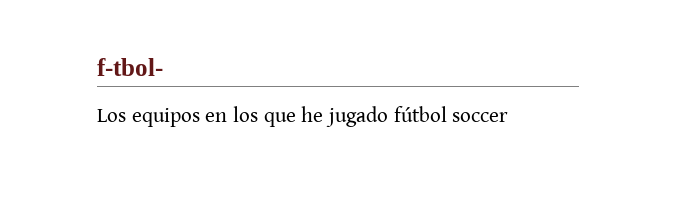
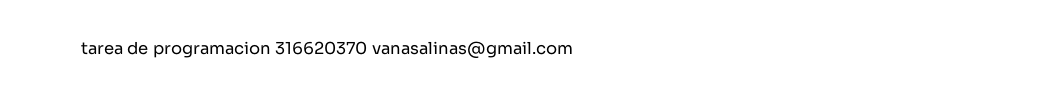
[97,58,163,76] [97,106,509,127] f-tbol- // Los equipos en los que he jugado fútbol soccer -> [81,41,573,59] tarea de programacion 316620370 vanasalinas@gmail.com

